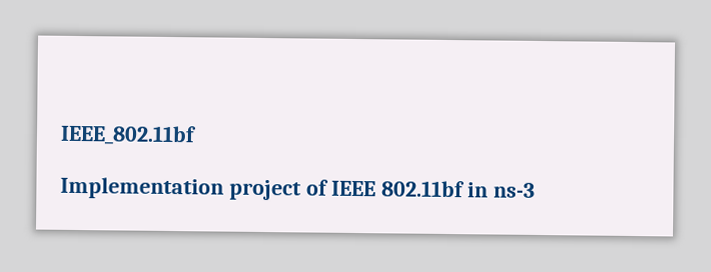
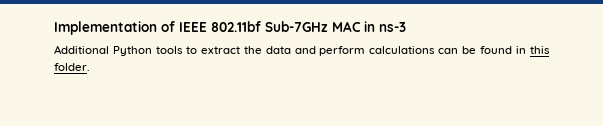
[60,124,197,146] [60,176,301,201] IEEE_802.11bf // Implementation project -> [54,21,157,35] Implementation
(465, 189) none -> [265,21,361,32] Sub-7GHz MAC
(535, 190) none -> [54,45,550,56] [54,63,90,71] // Additional Python tools to extract the data and perform calculations can be found in this folder.

